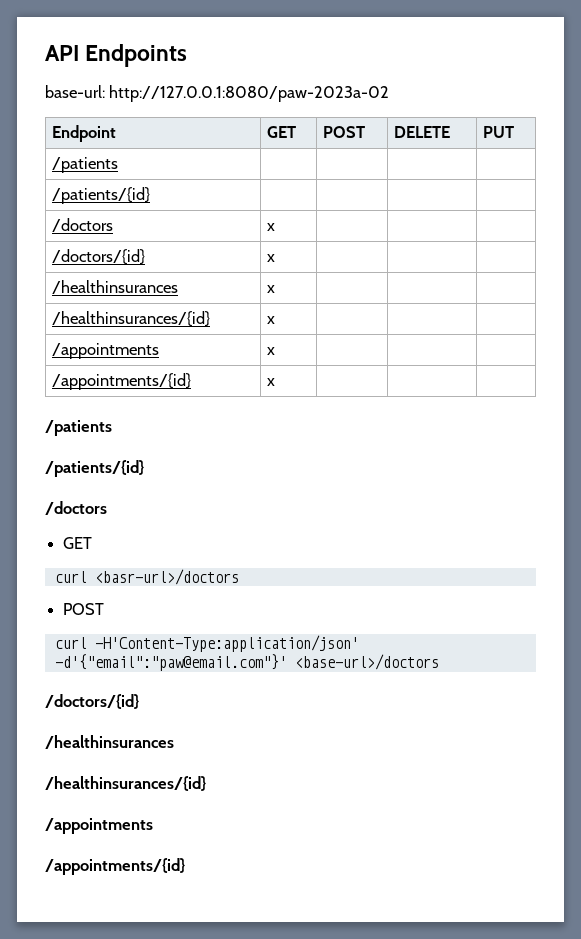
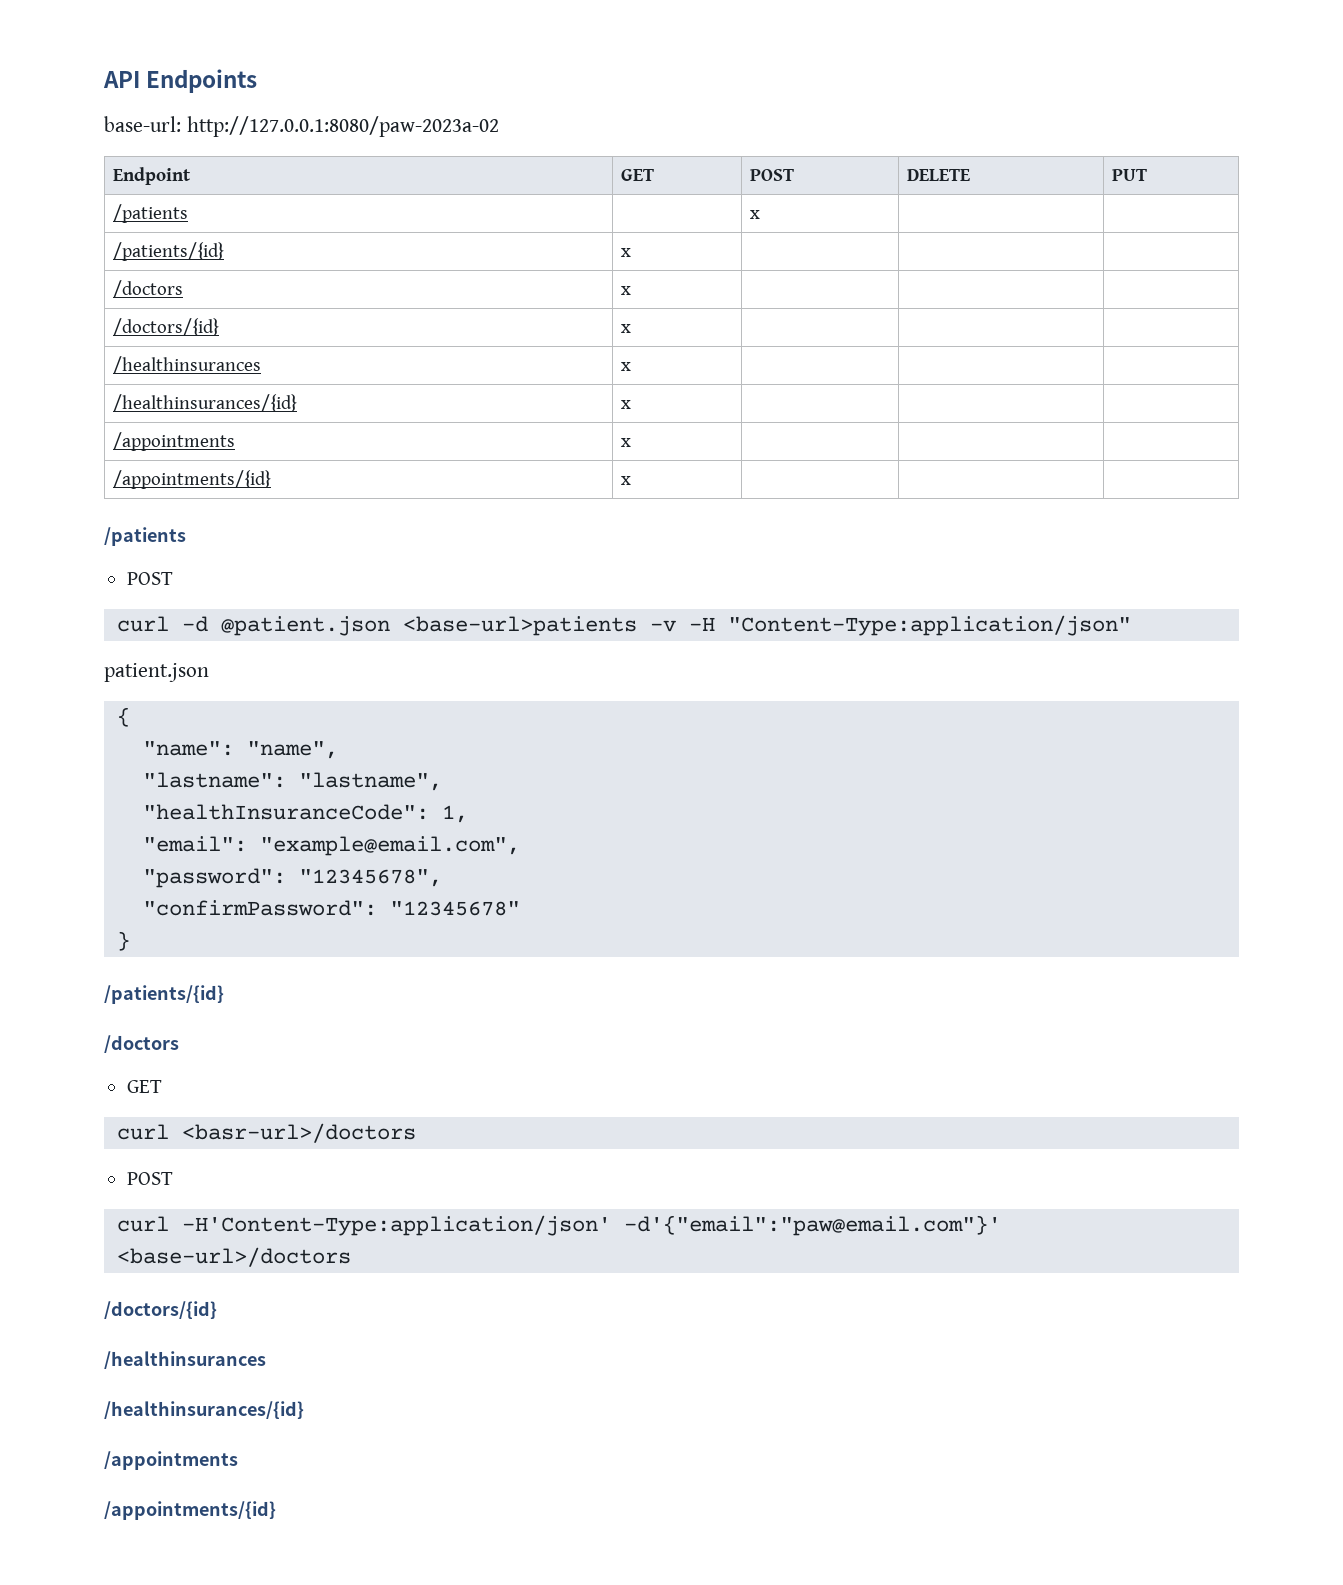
(119, 165) none -> [749,210,760,219] x
(151, 195) none -> [620,248,631,257] x
(112, 428) none -> [127,572,174,585] [116,615,1131,636] [104,663,209,682] [116,707,130,727] [142,741,338,759] [142,772,442,791] [142,804,468,823] [142,836,520,856] [142,868,442,888] [142,900,520,916] [116,931,130,951] // POST // curl -d @patient.json <base-url>patients -v -H "Content-Type:application/json" // patient.json // { // "name": "name", // "lastname": "lastname", // "healthInsuranceCode": 1, // "email": "example@email.com", // "password": "12345678", // "confirmPassword": "12345678" // }

